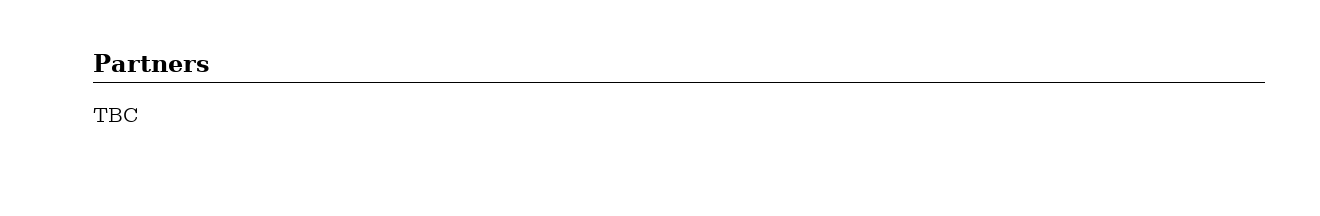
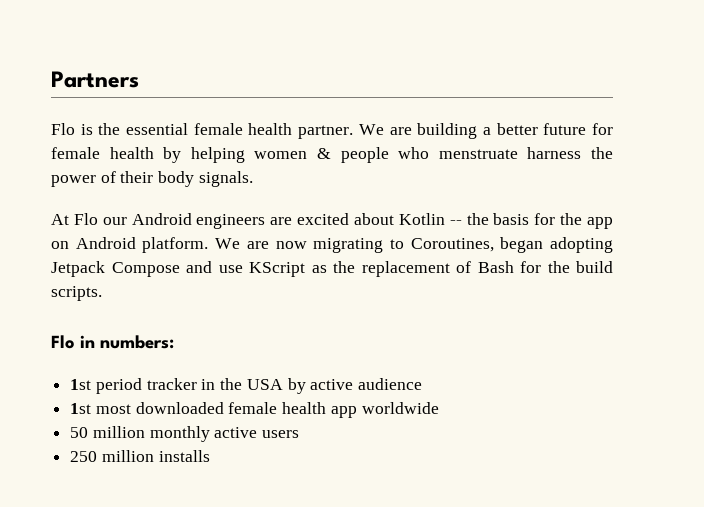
[93,108,138,122] TBC -> [51,123,613,139] [51,147,614,163] [51,171,253,187] [51,213,613,229] [51,237,613,253] [51,261,613,277] [51,286,102,301] [51,335,174,349] [70,378,423,394] [70,402,439,418] [70,426,300,442] [70,450,210,462] Flo is the essential female health partner. We are building a better future for female health by helping women & people who menstruate harness the power of their body signals. // At Flo our Android engineers are excited about Kotlin -- the basis for the app on Android platform. We are now migrating to Coroutines, began adopting Jetpack Compose and use KScript as the replacement of Bash for the build scripts. // Flo in numbers: // 1st period tracker in the USA by active audience // 1st most downloaded female health app worldwide // 50 million monthly active users // 250 million installs

